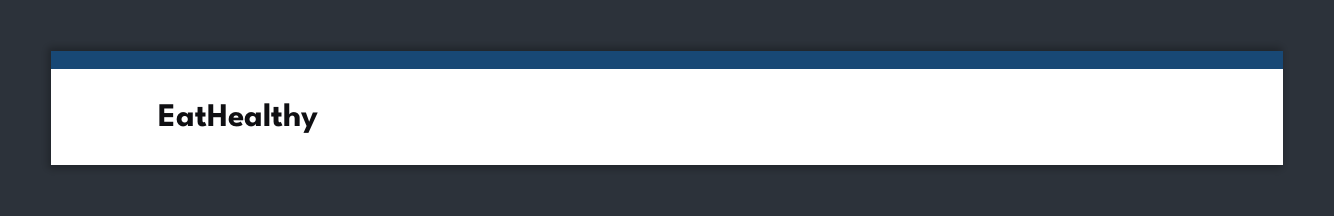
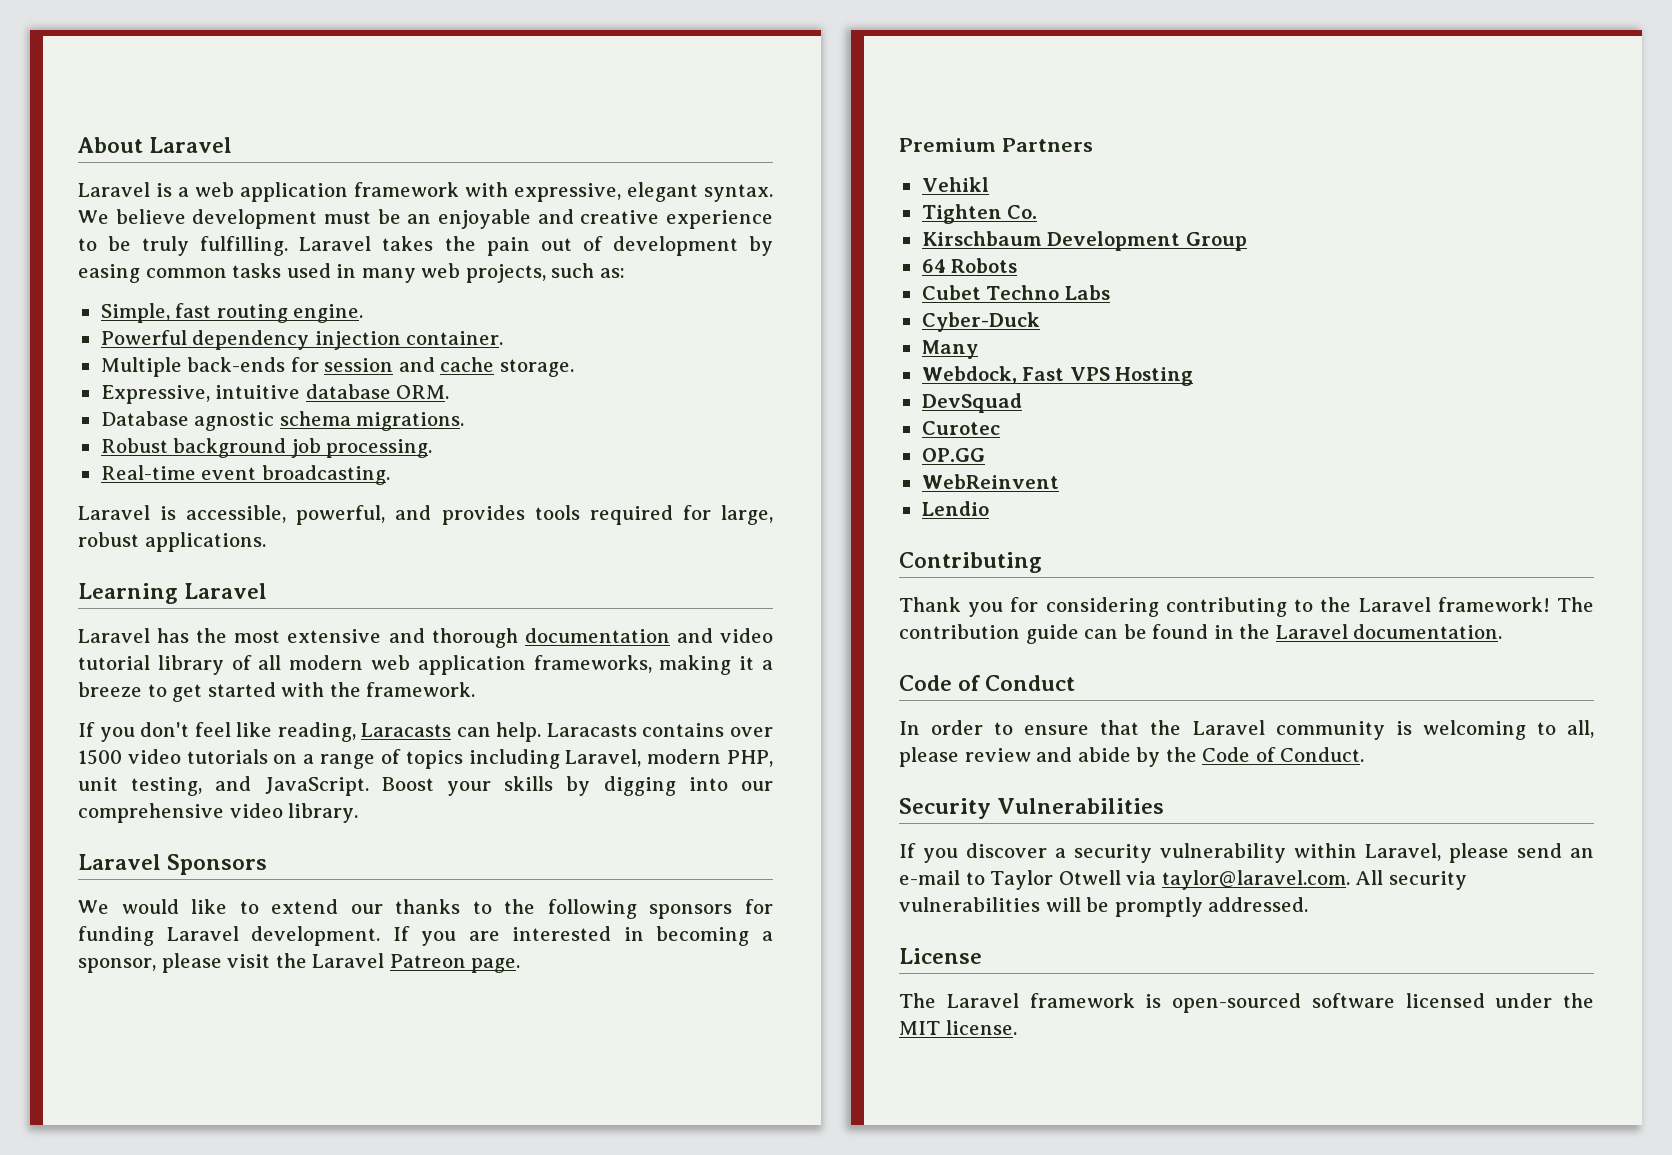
[158,103,318,133] EatHealthy -> [77,137,233,153] [78,182,773,202] [78,209,773,229] [78,236,773,256] [78,263,625,283] [100,303,364,323] [100,330,504,350] [100,357,574,377] [100,384,450,404] [100,411,465,431] [100,438,433,458] [100,465,390,485] [78,505,774,525] [78,532,266,552] [78,583,268,604] [78,628,773,648] [78,655,773,675] [78,682,476,702] [78,722,773,742] [78,749,773,769] [78,776,773,796] [78,803,359,823] [78,854,268,875] [78,899,773,919] [78,926,773,946] [78,953,521,973] [899,138,1093,152] [921,177,989,192] [921,204,1038,224] [921,231,1247,251] [921,258,1018,273] [921,285,1110,300] [921,312,1040,332] [921,340,978,359] [921,366,1194,386] [921,393,1022,413] [921,421,1000,435] [921,448,985,462] [921,474,1059,489] [921,501,989,516] [899,552,1042,573] [899,597,1594,617] [899,624,1503,644] [899,675,1076,691] [899,720,1594,740] [899,747,1365,767] [899,798,1165,819] [899,843,1594,863] [899,870,1467,890] [899,897,1309,917] [899,948,982,964] [899,993,1594,1013] [899,1020,1017,1035] About Laravel // Laravel is a web application framework with expressive, elegant syntax. We believe development must be an enjoyable and creative experience to be truly fulfilling. Laravel takes the pain out of development by easing common tasks used in many web projects, such as: // Simple, fast routing engine. // Powerful dependency injection container. // Multiple back-ends for session and cache storage. // Expressive, intuitive database ORM. // Database agnostic schema migrations. // Robust background job processing. // Real-time event broadcasting. // Laravel is accessible, powerful, and provides tools required for large, robust applications. // Learning Laravel // Laravel has the most extensive and thorough documentation and video tutorial library of all modern web application frameworks, making it a breeze to get started with the framework. // If you don't feel like reading, Laracasts can help. Laracasts contains over 1500 video tutorials on a range of topics including Laravel, modern PHP, unit testing, and JavaScript. Boost your skills by digging into our comprehensive video library. // Laravel Sponsors // We would like to extend our thanks to the following sponsors for funding Laravel development. If you are interested in becoming a sponsor, please visit the Laravel Patreon page. // Premium Partners // Vehikl // Tighten Co. // Kirschbaum Development Group // 64 Robots // Cubet Techno Labs // Cyber-Duck // Many // Webdock, Fast VPS Hosting // DevSquad // Curotec // OP.GG // WebReinvent // Lendio // Contributing // Thank you for considering contributing to the Laravel framework! The contribution guide can be found in the Laravel documentation. // Code of Conduct // In order to ensure that the Laravel community is welcoming to all, please review and abide by the Code of Conduct. // Security Vulnerabilities // If you discover a security vulnerability within Laravel, please send an e-mail to Taylor Otwell via taylor@laravel.com. All security vulnerabilities will be promptly addressed. // License // The Laravel framework is open-sourced software licensed under the MIT license.

